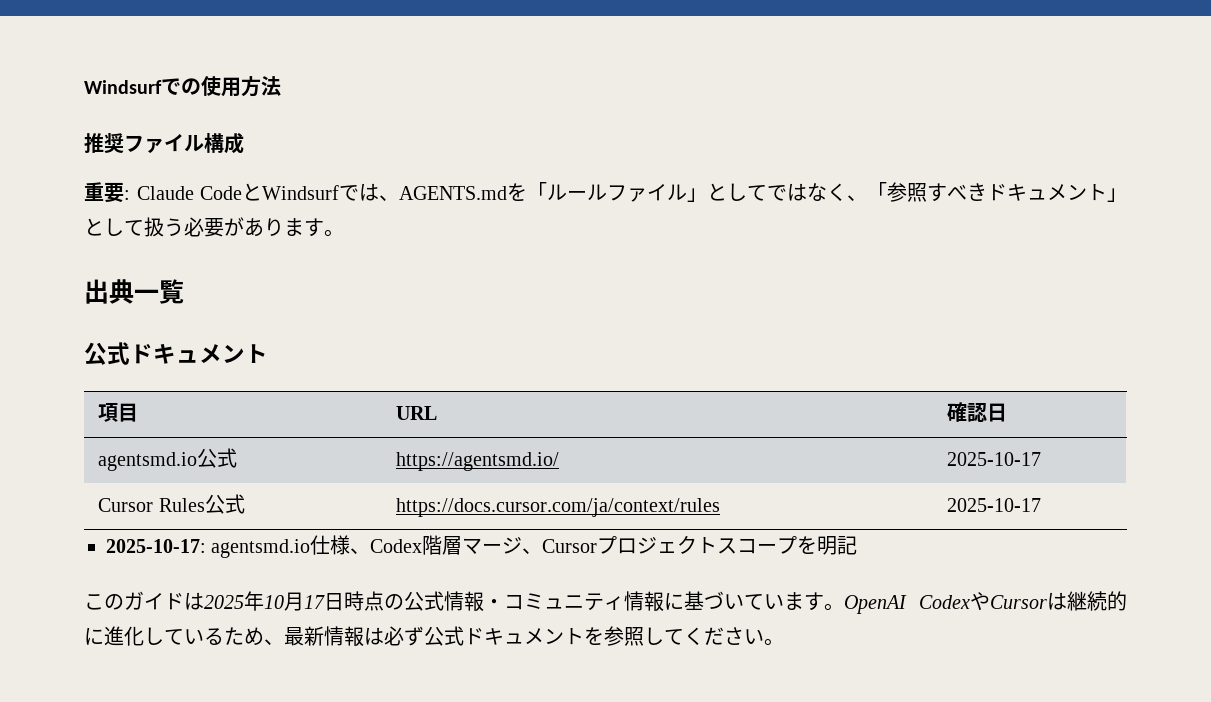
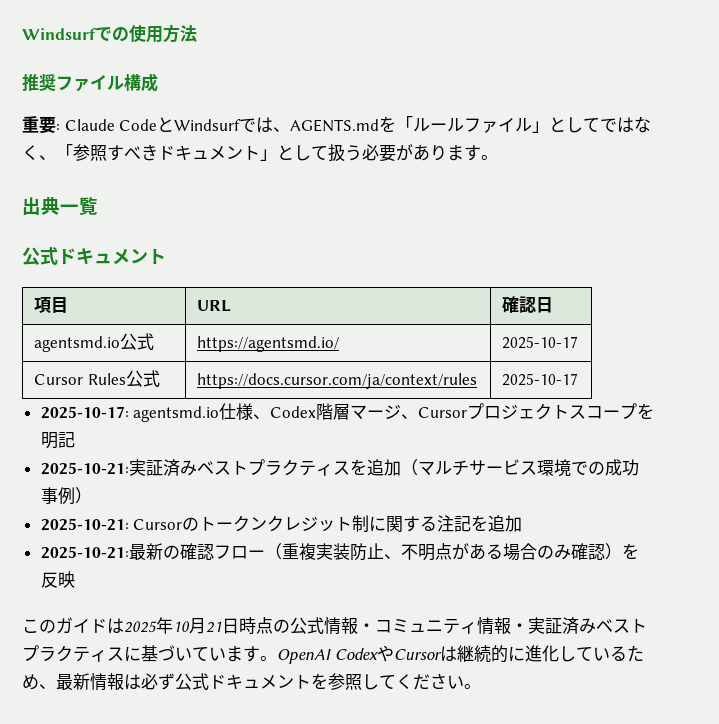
(858, 545) none -> [40,459,639,477] [40,487,92,505] [40,515,523,532] [40,543,639,561] [40,571,75,588] // 2025-10-21:実証済みベストプラクティスを追加（マルチサービス環境での成功事例） // 2025-10-21: Cursorのトークンクレジット制に関する注記を追加 // 2025-10-21:最新の確認フロー（重複実装防止、不明点がある場合のみ確認）を反映
[304,595,325,609] 17 -> [206,621,222,633] 21
(664, 601) none -> [511,617,647,634] [22,645,124,662] ・実証済みベストプラクティス

